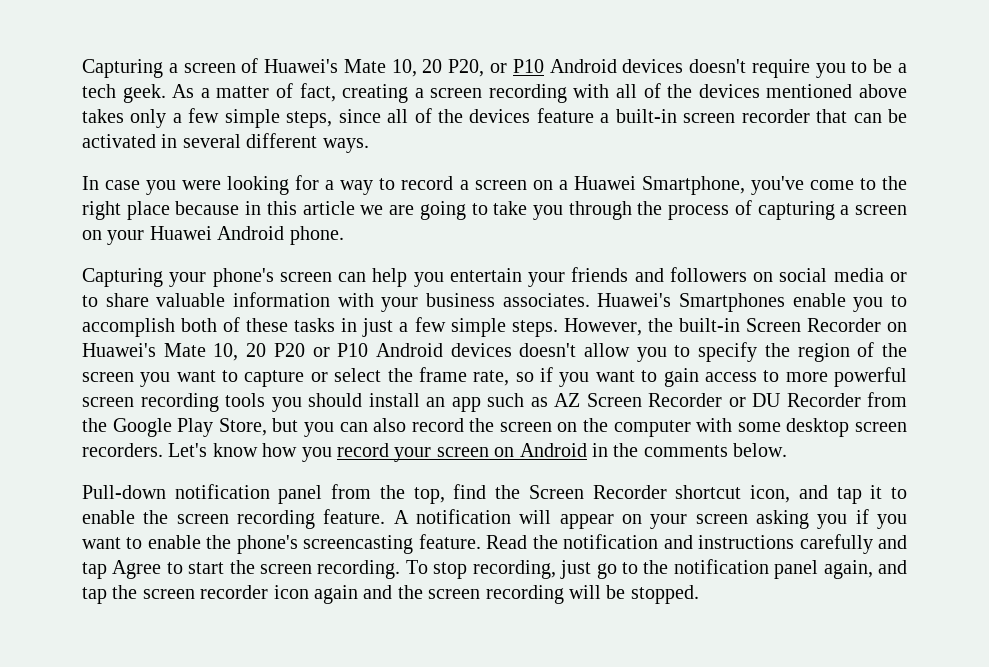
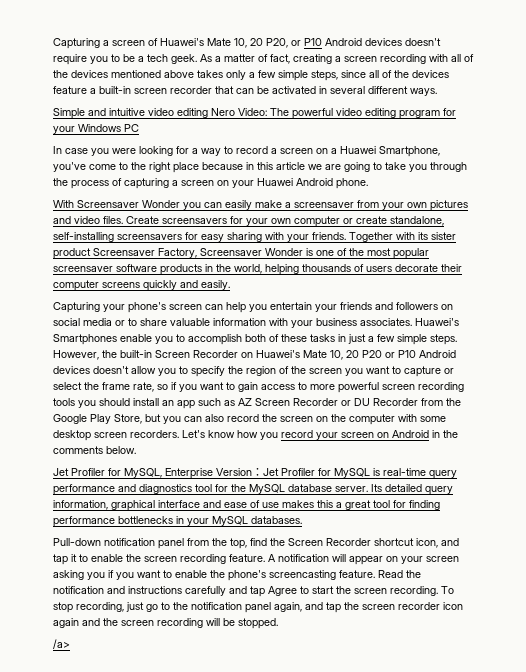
(369, 145) none -> [53,108,456,119] [53,124,139,134] // Simple and intuitive video editing Nero Video: The powerful video editing program for your Windows PC
(344, 235) none -> [53,200,468,211] [53,216,444,227] [53,232,456,242] [53,248,429,259] [53,264,462,275] [53,280,230,291] // With Screensaver Wonder you can easily make a screensaver from your own pictures and video files. Create screensavers for your own computer or create standalone, self-installing screensavers for easy sharing with your friends. Together with its sister product Screensaver Factory, Screensaver Wonder is one of the most popular screensaver software products in the world, helping thousands of users decorate their computer screens quickly and easily.
(788, 450) none -> [53,468,457,479] [53,484,453,495] [53,500,440,511] [53,516,302,527] // Jet Profiler for MySQL, Enterprise Version：Jet Profiler for MySQL is real-time query performance and diagnostics tool for the MySQL database server. Its detailed query information, graphical interface and ease of use makes this a great tool for finding performance bottlenecks in your MySQL databases.
(699, 594) none -> [53,639,70,649] // /a>

